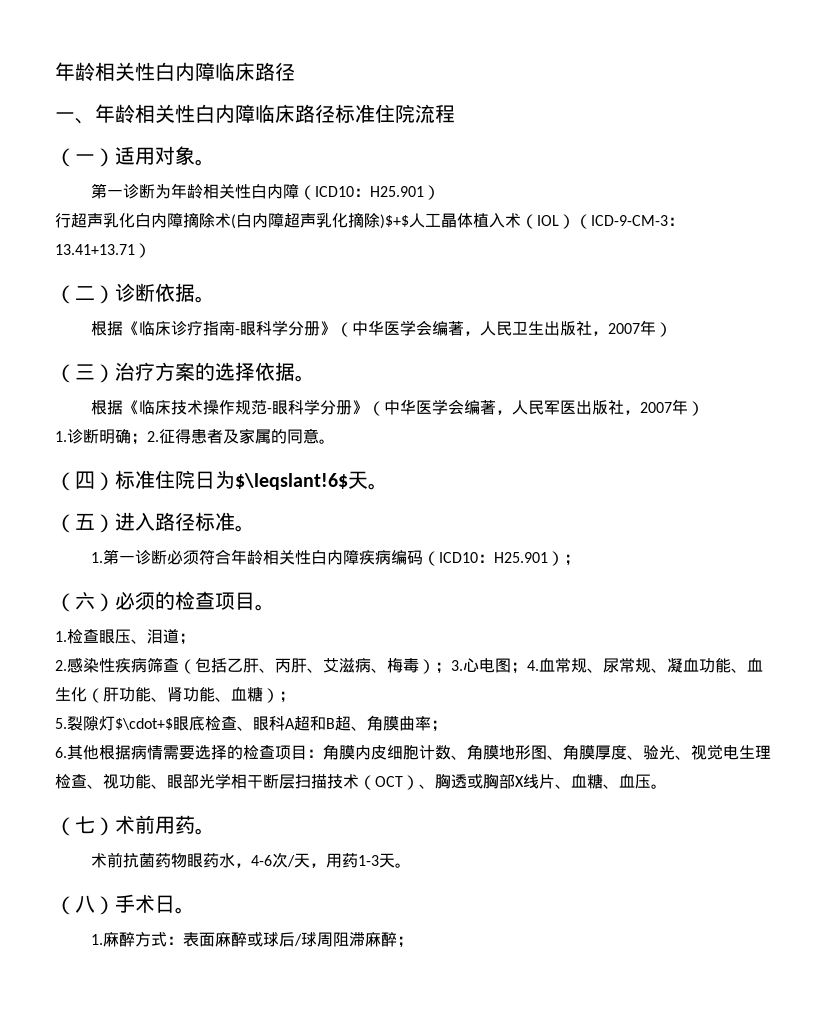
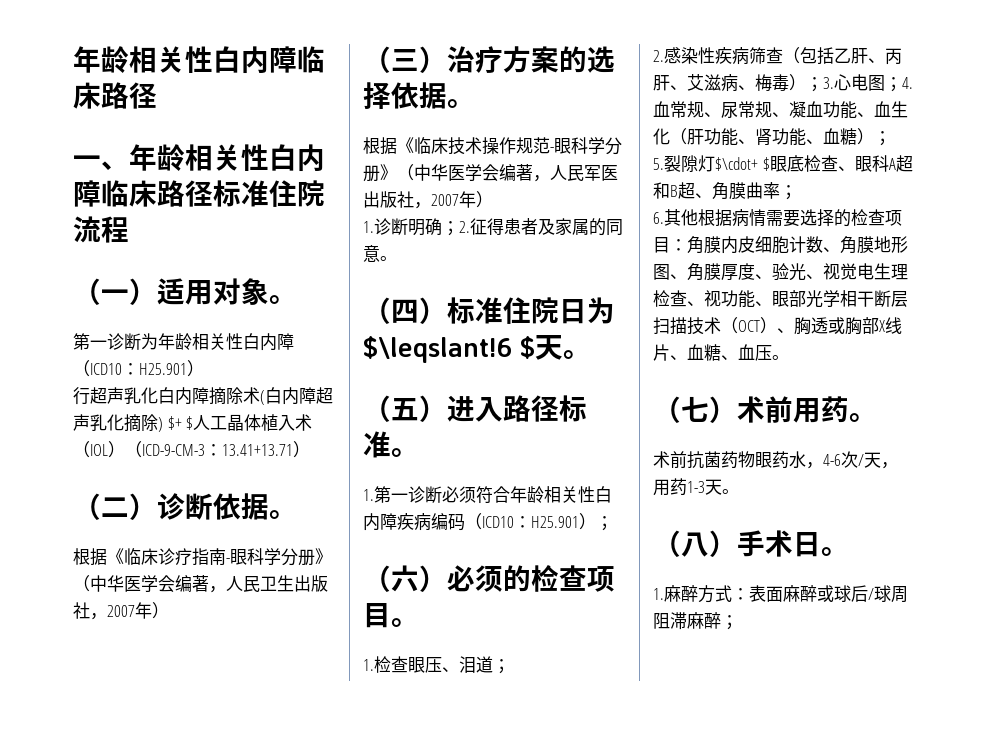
[380,214,409,229] )$+$ -> [158,416,194,432] ) $+ $
[235,473,348,490] $\leqslant!6$ -> [363,336,535,363] $\leqslant!6 $
[115,718,173,730] $\cdot+$ -> [715,157,770,171] $\cdot+ $

